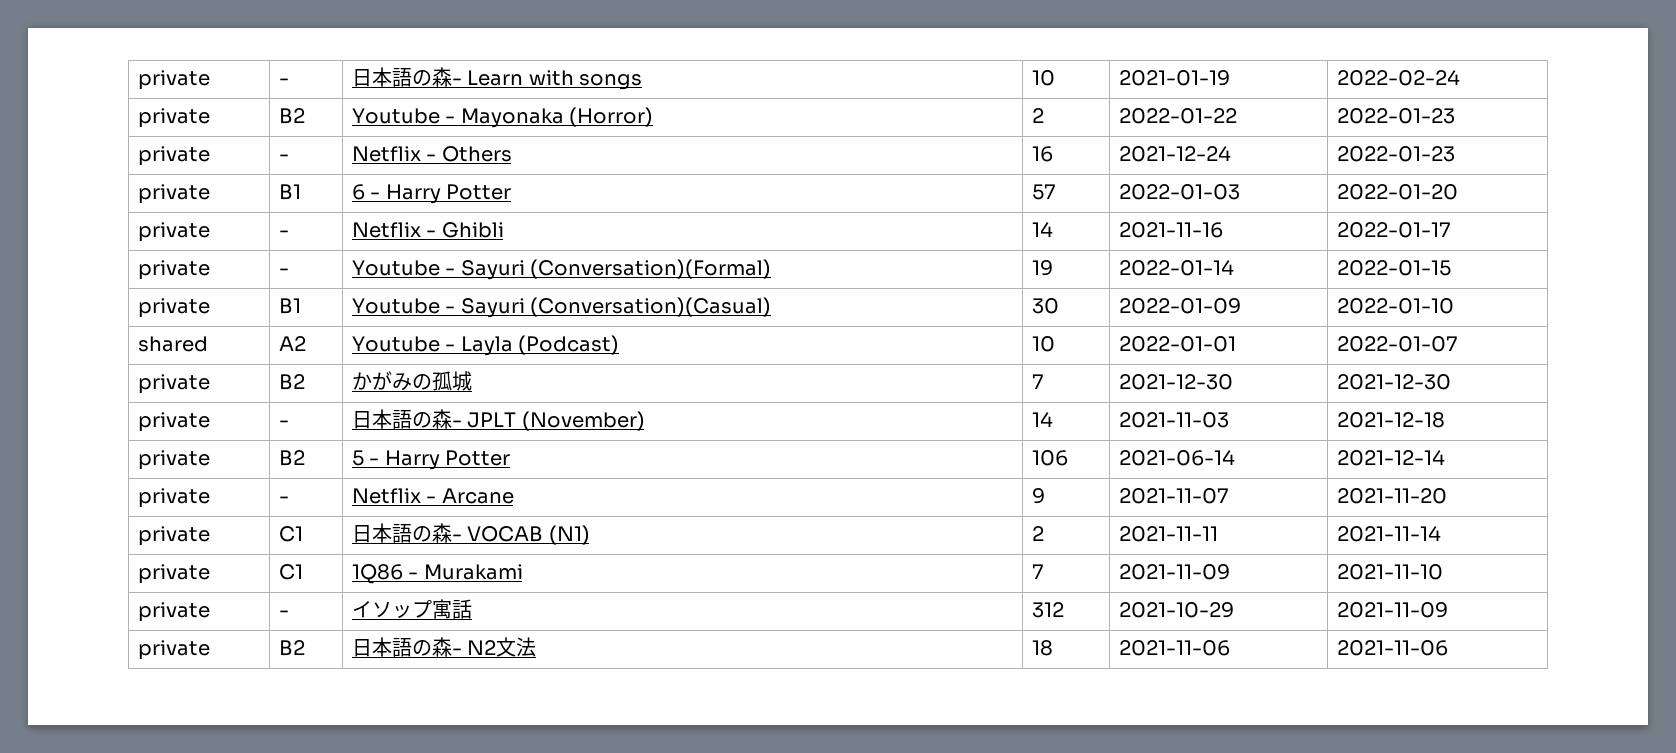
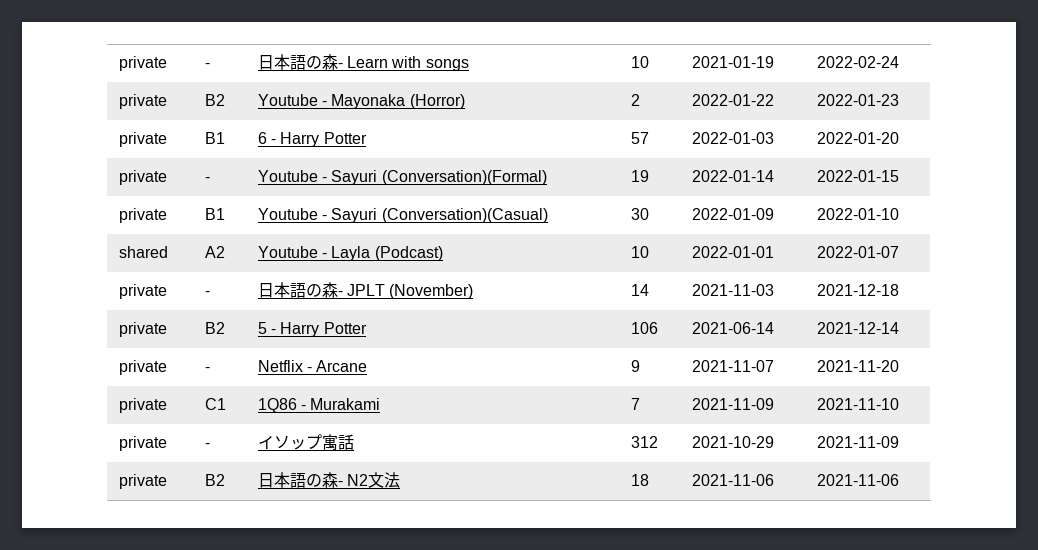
[137,146,210,166] [278,154,289,161] [351,146,512,162] [1031,146,1053,162] [1118,146,1231,162] [1336,146,1455,162] // private | - | Netflix - Others | 16 | 2021-12-24 | 2022-01-23 -> (899, 100) none
[137,222,210,242] [278,230,289,237] [351,222,504,238] [1031,222,1053,237] [1118,222,1223,238] [1336,222,1450,238] // private | - | Netflix - Ghibli | 14 | 2021-11-16 | 2022-01-17 -> (899, 138) none
[137,374,210,394] [278,374,305,390] [351,371,472,391] [1031,374,1043,389] [1118,374,1233,390] [1336,374,1451,390] // private | B2 | かがみの孤城 | 7 | 2021-12-30 | 2021-12-30 -> (899, 252) none
[137,526,210,546] [278,526,303,542] [351,523,590,545] [1031,526,1044,541] [1118,526,1218,542] [1336,526,1441,542] // private | C1 | 日本語の森- VOCAB (N1) | 2 | 2021-11-11 | 2021-11-14 -> (899, 366) none

